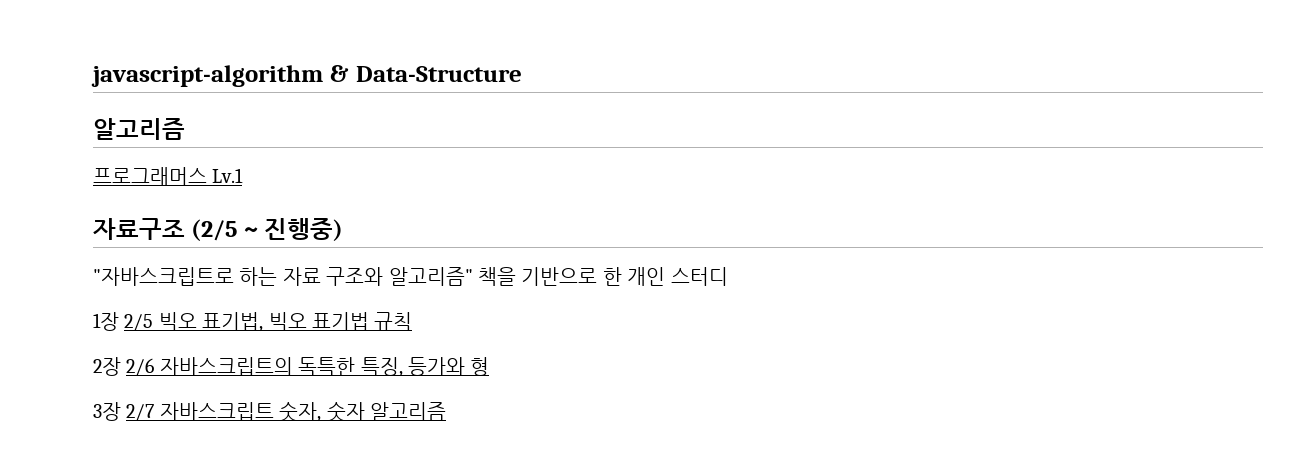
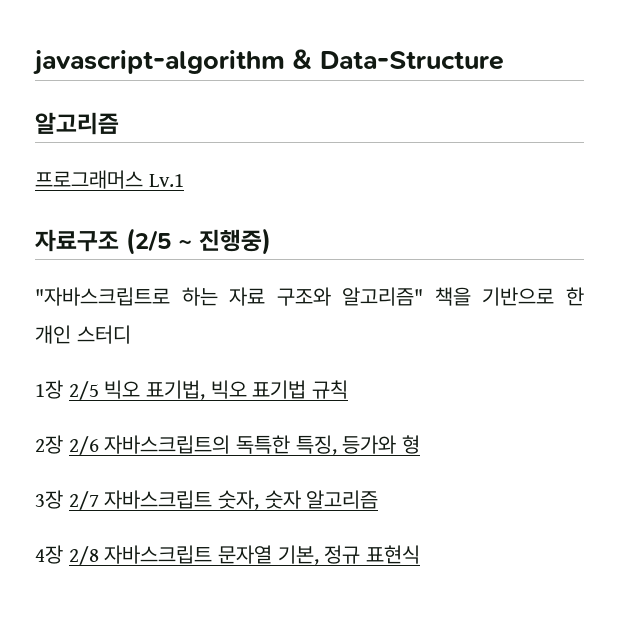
(446, 411) none -> [35,545,421,565] // 4장 2/8 자바스크립트 문자열 기본, 정규 표현식

